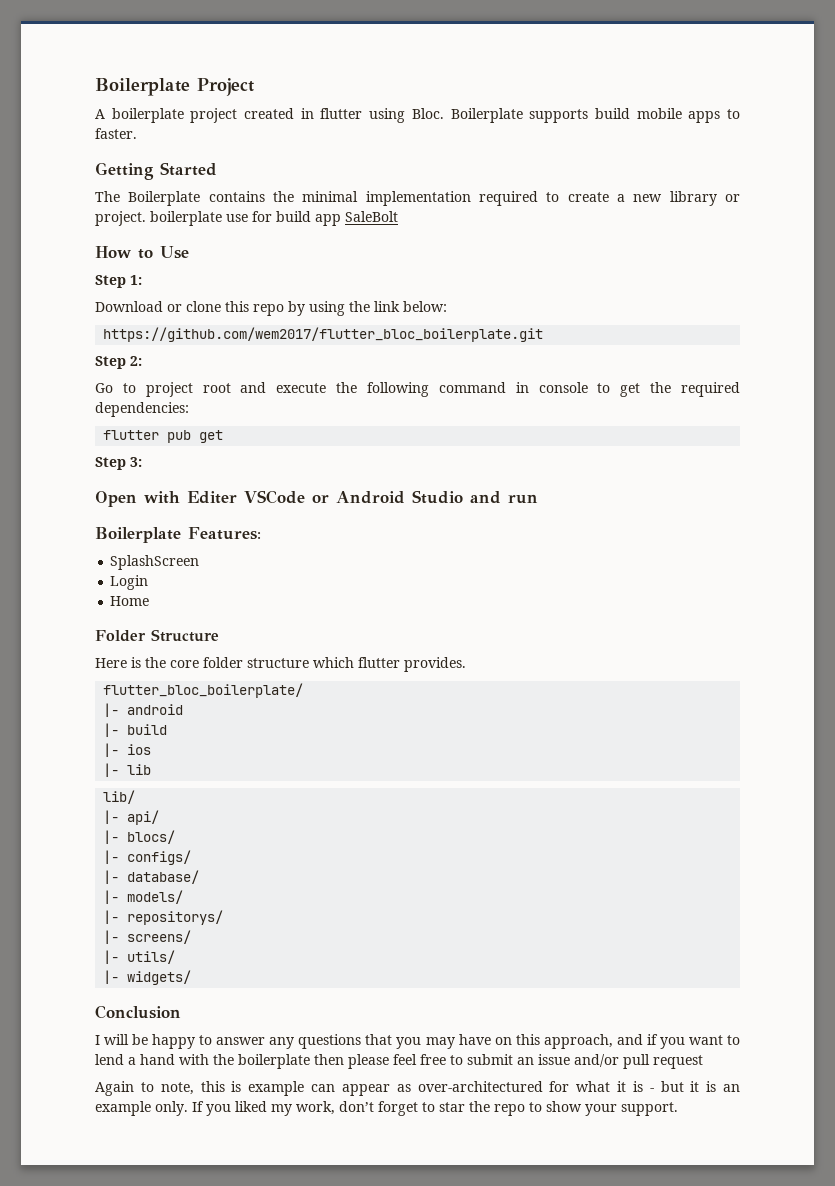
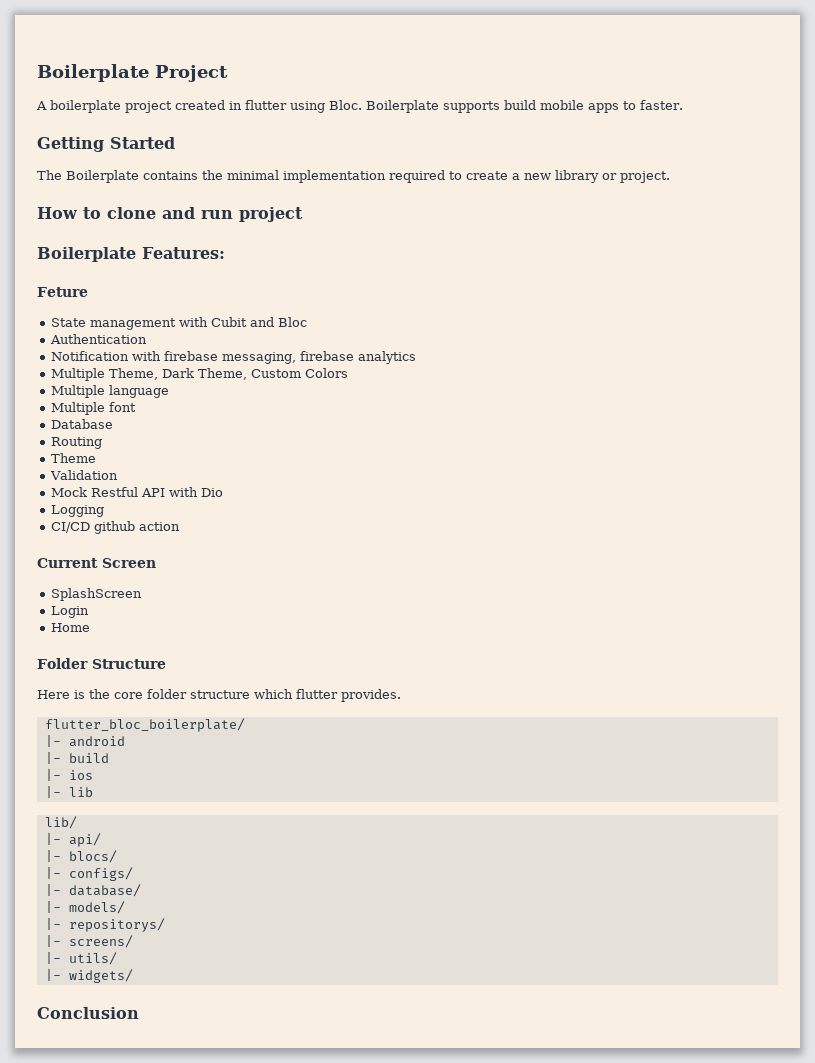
[150,211,398,226] [95,246,189,259] [95,275,142,288] [95,301,447,316] [103,327,544,342] [95,356,142,369] [95,382,740,397] [95,402,189,417] [103,430,224,443] [95,457,142,470] [95,490,463,507] boilerplate use for build app SaleBolt // How to Use // Step 1: // Download or clone this repo by using the link below: // https://github.com/wem2017/flutter_bloc_boilerplate.git // Step 2: // Go to project root and execute the following command in console to get the required dependencies: // flutter pub get // Step 3: // Open with Editer VSCode or Android Studio -> [37,207,156,219] // How to clone
(538, 499) none -> [239,207,303,222] project
(261, 533) none -> [37,287,88,297] [50,317,307,330] [49,334,147,344] [50,351,416,364] [50,368,348,381] [50,385,169,398] [50,402,136,415] [50,419,113,429] [50,437,102,449] [50,453,96,463] [49,470,118,480] [50,487,223,497] [50,505,104,517] [50,521,180,534] [37,558,156,568] // Feture // State management with Cubit and Bloc // Authentication // Notification with firebase messaging, firebase analytics // Multiple Theme, Dark Theme, Custom Colors // Multiple language // Multiple font // Database // Routing // Theme // Validation // Mock Restful API with Dio // Logging // CI/CD github action // Current Screen
[95,1034,740,1049] [95,1054,703,1069] [95,1081,741,1096] [95,1101,678,1116] // I will be happy to answer any questions that you may have on this approach, and if you want to lend a hand with the boilerplate then please feel free to submit an issue and/or pull request // Again to note, this is example can appear as over-architectured for what it is - but it is an example only. If you liked my work, don’t forget to star the repo to show your support. -> (139, 1013) none

